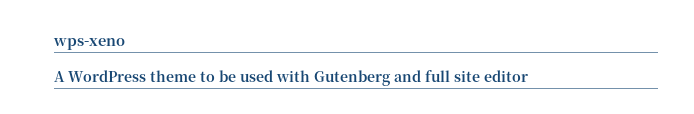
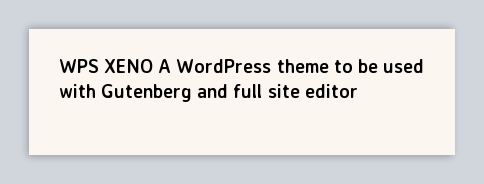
[53,38,125,50] wps-xeno // -> [59,59,154,73] WPS XENO

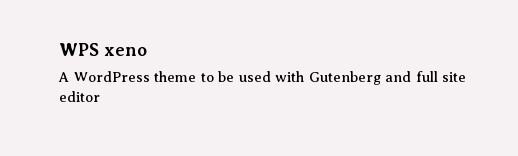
[104,59,154,73] XENO -> [104,47,147,56] xeno //

